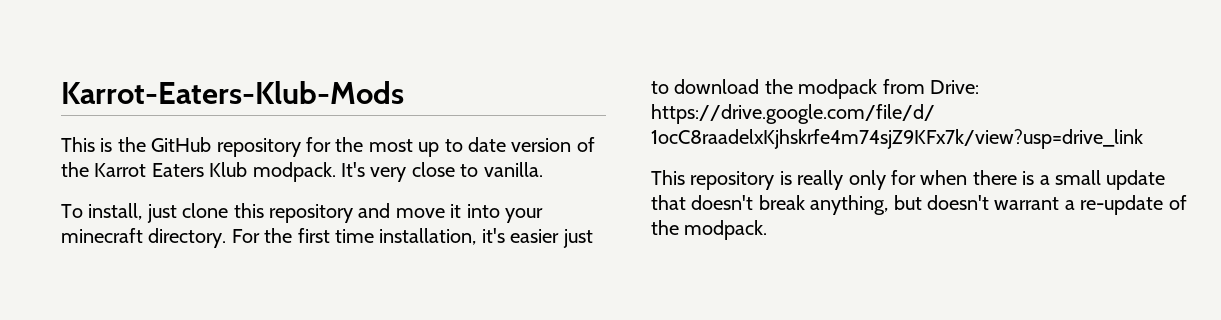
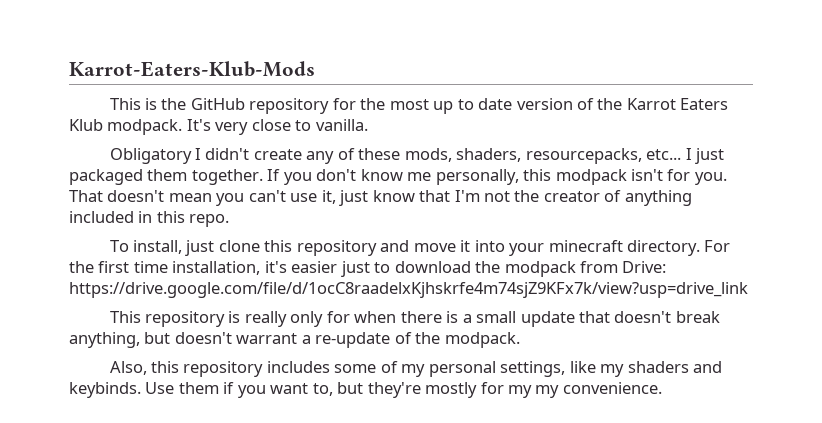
(543, 169) none -> [109,148,724,164] [69,169,727,185] [69,190,692,206] [69,211,230,227] // Obligatory I didn't create any of these mods, shaders, resourcepacks, etc... I just packaged them together. If you don't know me personally, this modpack isn't for you. That doesn't mean you can't use it, just know that I'm not the creator of anything included in this repo.
(768, 230) none -> [109,361,722,377] [69,382,662,398] // Also, this repository includes some of my personal settings, like my shaders and keybinds. Use them if you want to, but they're mostly for my my convenience.

